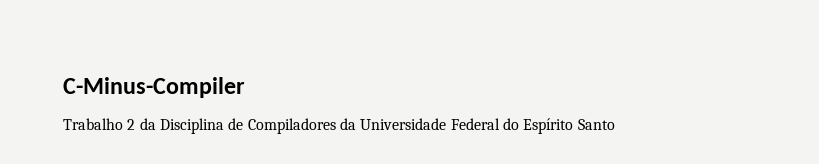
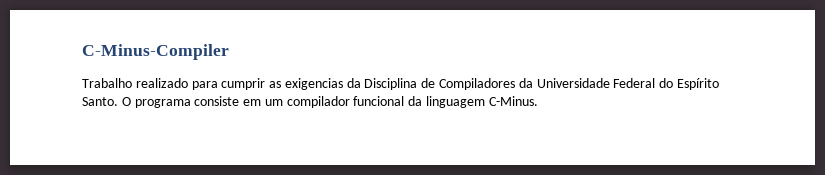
[127,119,136,130] 2 -> [135,78,343,90] realizado para cumprir as exigencias
[577,119,615,130] Santo -> [82,96,538,108] Santo. O programa consiste em um compilador funcional da linguagem C-Minus.

